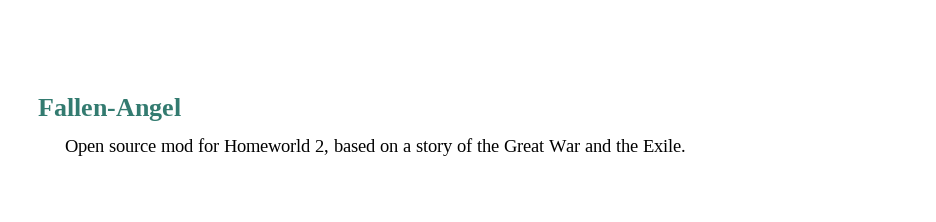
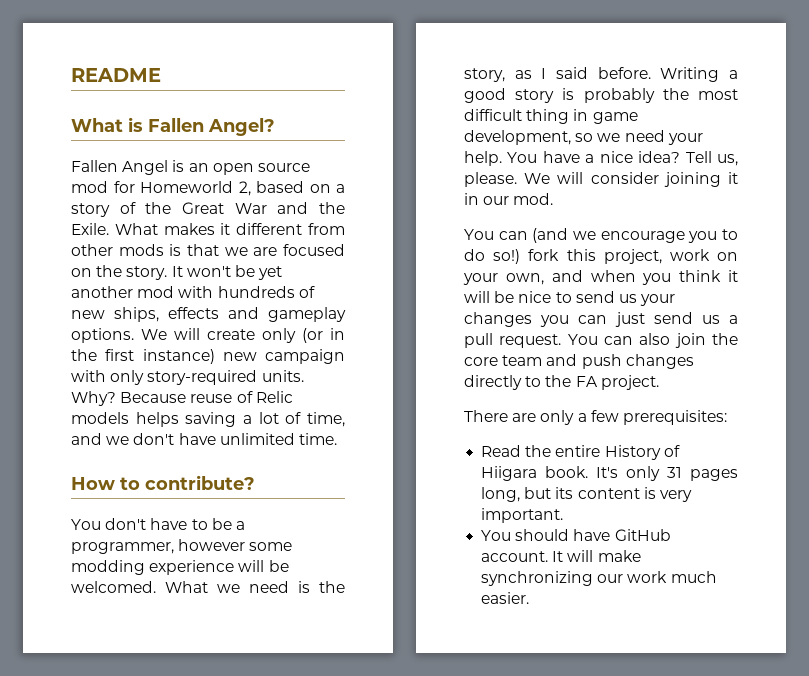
[38,98,181,121] [64,140,104,156] Fallen-Angel // Open -> [71,68,161,82] [71,117,275,136] [71,160,254,175] README // What is Fallen Angel? // Fallen Angel is an open
(686, 145) none -> [114,223,345,235] [71,244,345,256] [71,265,283,280] [71,286,315,298] [71,307,346,322] [71,328,345,343] [71,349,345,364] [71,370,304,385] [71,391,293,406] [71,412,345,427] [71,433,337,445] [71,475,255,490] [71,518,245,530] [71,539,293,554] [71,560,289,575] [71,581,345,593] [464,67,738,82] [464,88,738,103] [464,109,638,124] [464,130,703,145] [464,151,738,166] [464,172,738,187] [464,193,554,205] [464,228,738,243] [464,249,738,264] [463,270,738,285] [464,291,676,306] [464,312,738,327] [464,333,738,348] [464,354,694,369] [464,375,659,390] [464,410,727,425] [481,445,680,460] [481,466,738,481] [481,487,692,502] [481,508,564,523] [481,529,671,541] [481,550,641,562] [481,571,717,586] [481,592,530,604] What makes it different from other mods is that we are focused on the story. It won't be yet another mod with hundreds of new ships, effects and gameplay options. We will create only (or in the first instance) new campaign with only story-required units. Why? Because reuse of Relic models helps saving a lot of time, and we don't have unlimited time. // How to contribute? // You don't have to be a programmer, however some modding experience will be welcomed. What we need is the story, as I said before. Writing a good story is probably the most difficult thing in game development, so we need your help. You have a nice idea? Tell us, please. We will consider joining it in our mod. // You can (and we encourage you to do so!) fork this project, work on your own, and when you think it will be nice to send us your changes you can just send us a pull request. You can also join the core team and push changes directly to the FA project. // There are only a few prerequisites: // Read the entire History of Hiigara book. It's only 31 pages long, but its content is very important. // You should have GitHub account. It will make synchronizing our work much easier.

